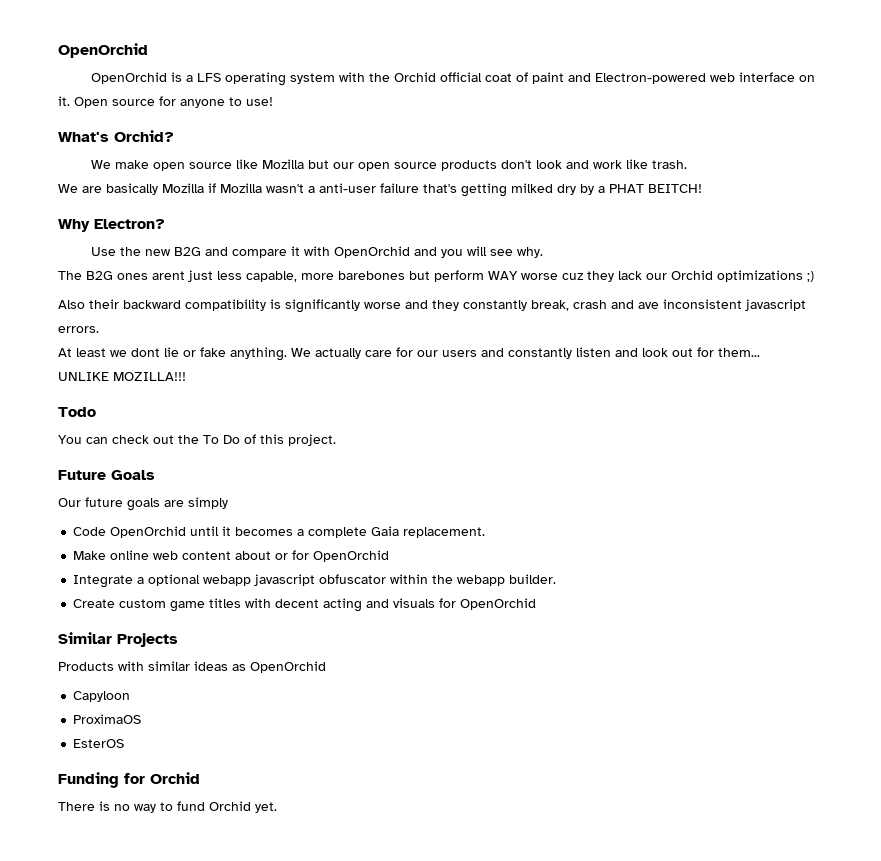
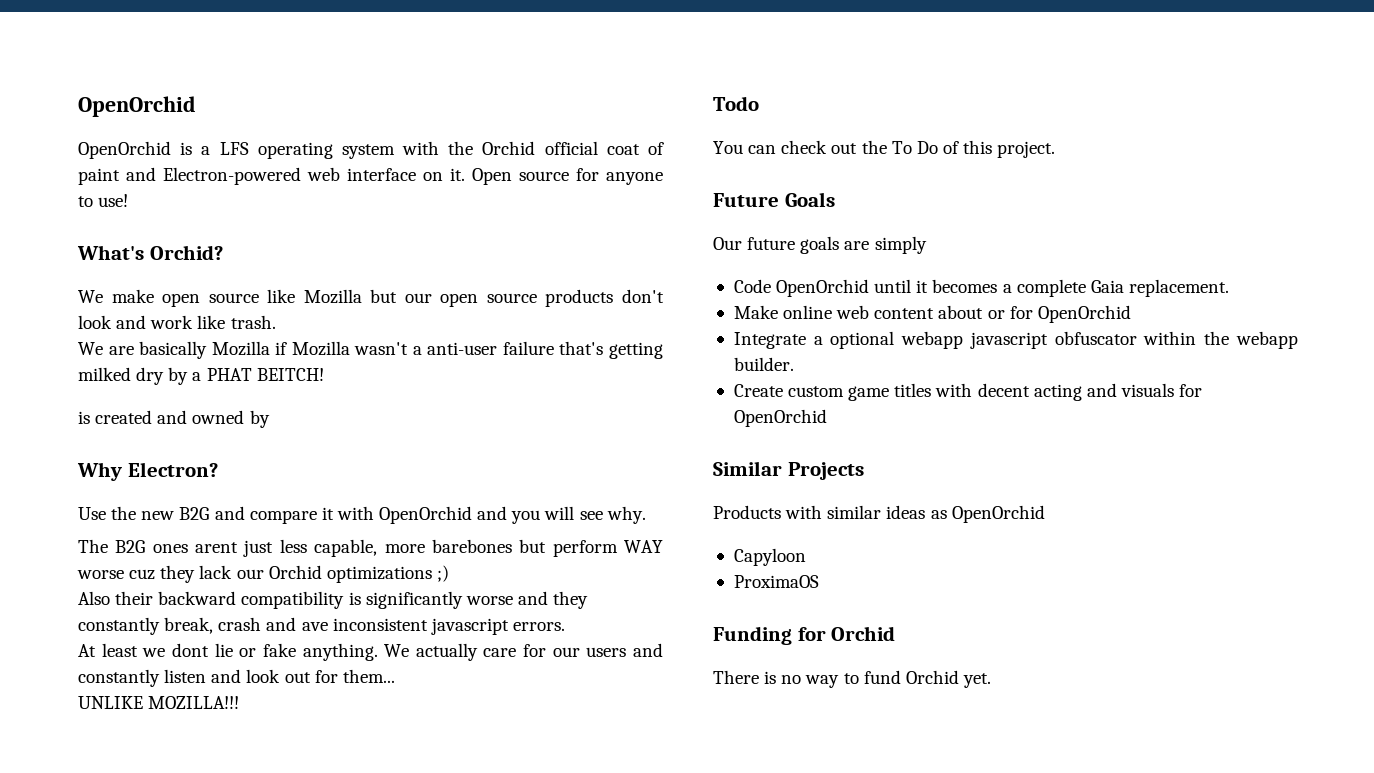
(702, 188) none -> [78,410,270,428] // is created and owned by
[73,739,125,748] // EsterOS -> (819, 581) none

